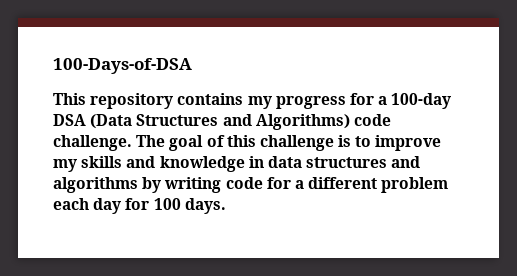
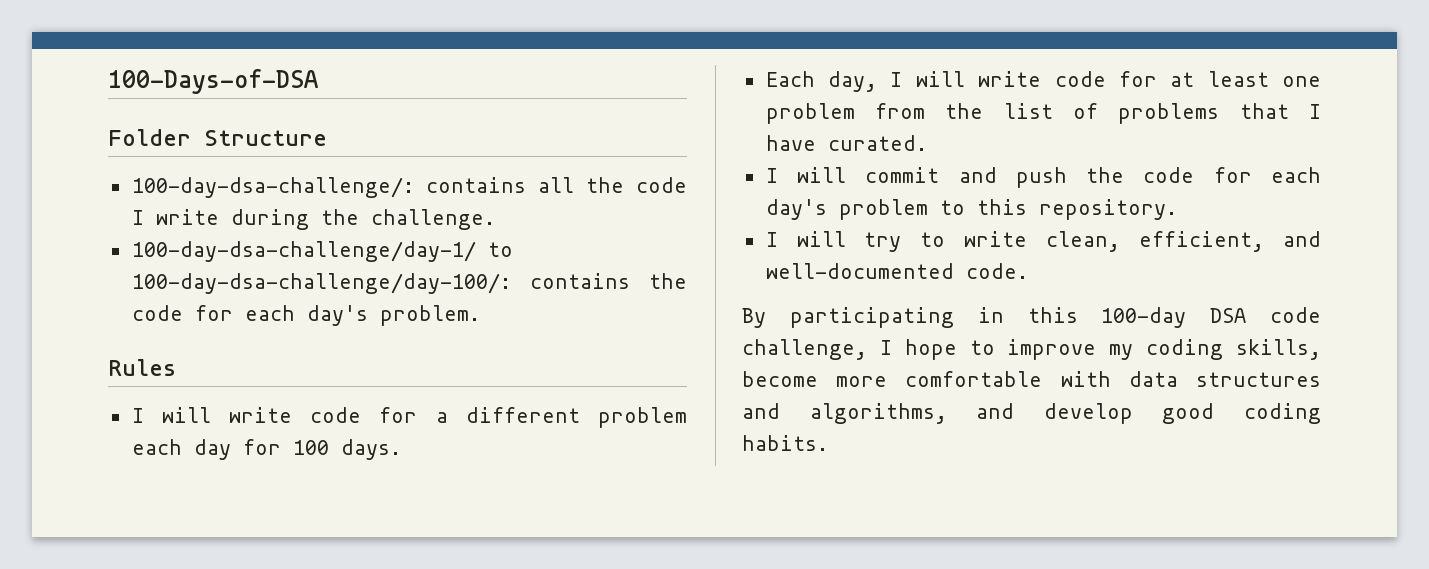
[53,93,452,109] [53,114,391,130] [53,135,442,151] [53,156,421,172] [53,177,222,193] This repository contains my progress for a 100-day DSA (Data Structures and Algorithms) code challenge. The goal of this challenge is to improve my skills and knowledge in data structures and algorithms by writing -> [108,129,327,146] [131,177,687,198] [131,209,495,230] [131,241,513,262] [131,273,687,294] [131,305,480,326] [108,359,176,376] [131,407,293,423] Folder Structure // 100-day-dsa-challenge/: contains all the code I write during the challenge. // 100-day-dsa-challenge/day-1/ to 100-day-dsa-challenge/day-100/: contains the code for each day's problem. // Rules // I will write
(226, 206) none -> [765,71,1321,92] [765,103,1321,124] [765,135,927,151] [765,167,1321,188] [765,199,1177,220] [765,231,1321,252] [765,263,1028,279] [742,307,1321,328] [742,339,1321,360] [742,371,1321,387] [742,403,1321,424] [742,435,828,451] // Each day, I will write code for at least one problem from the list of problems that I have curated. // I will commit and push the code for each day's problem to this repository. // I will try to write clean, efficient, and well-documented code. // By participating in this 100-day DSA code challenge, I hope to improve my coding skills, become more comfortable with data structures and algorithms, and develop good coding habits.

